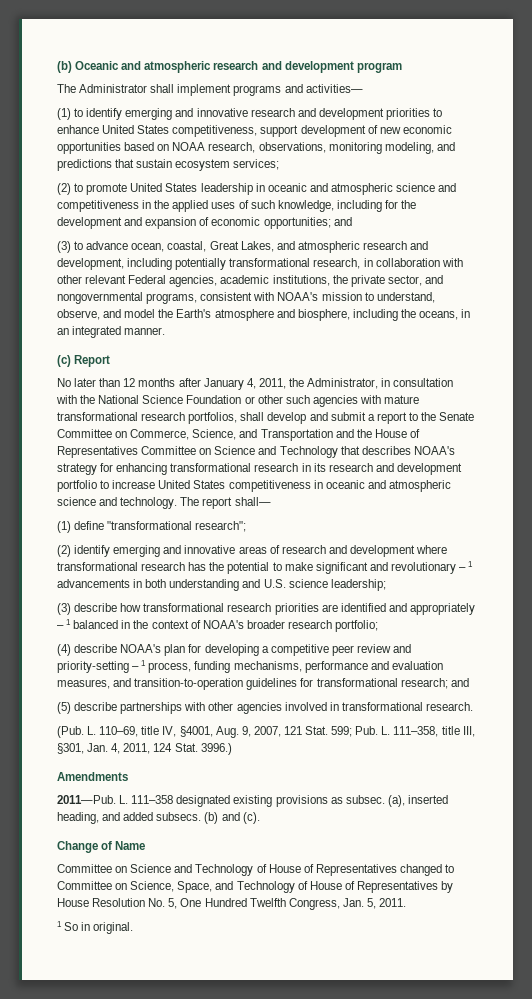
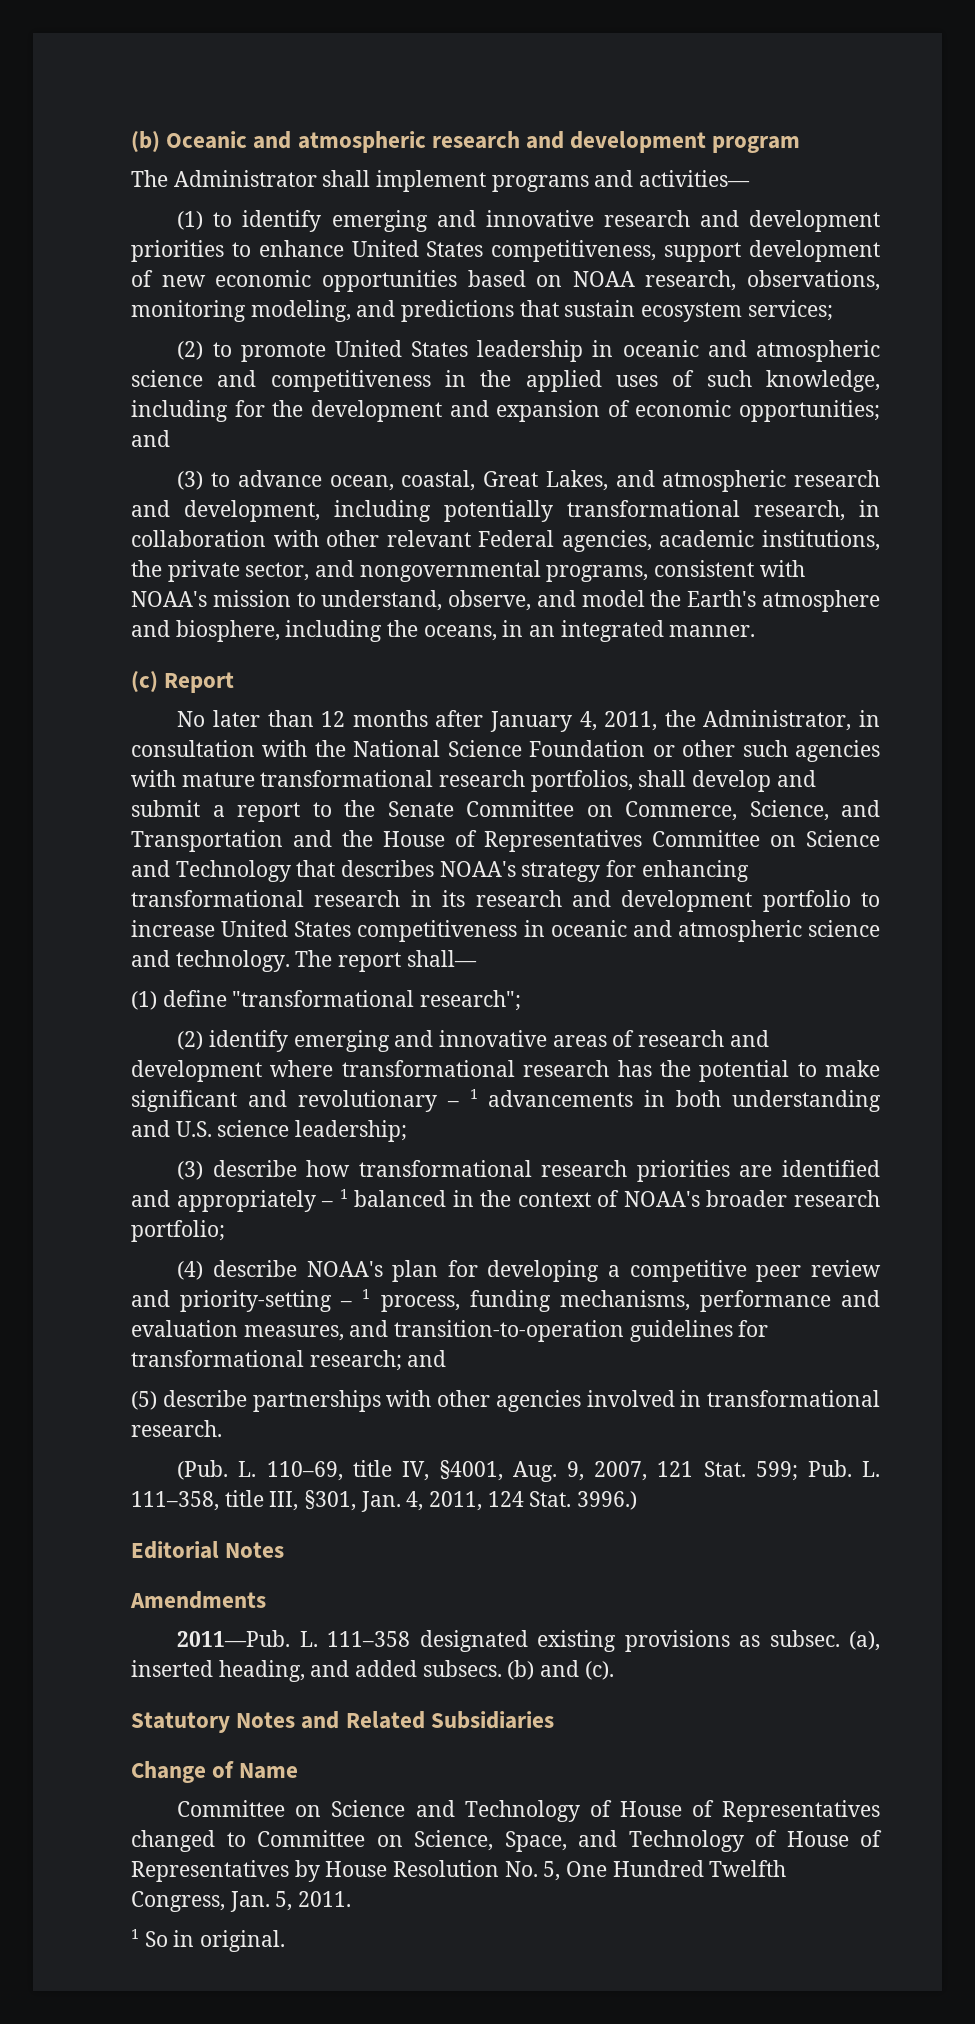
(232, 749) none -> [131,1541,285,1559] // Editorial Notes
(260, 818) none -> [131,1711,554,1733] // Statutory Notes and Related Subsidiaries

